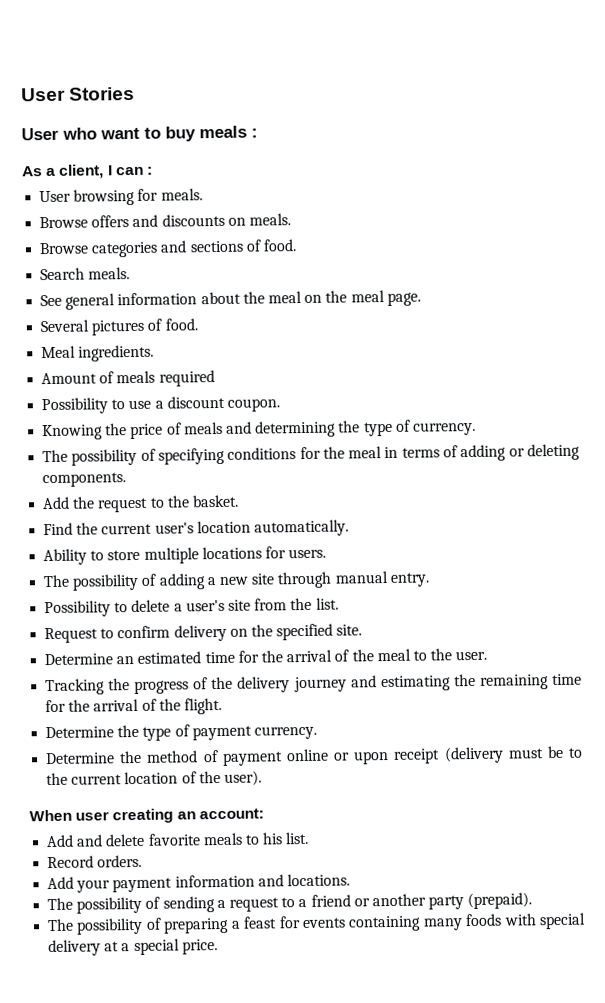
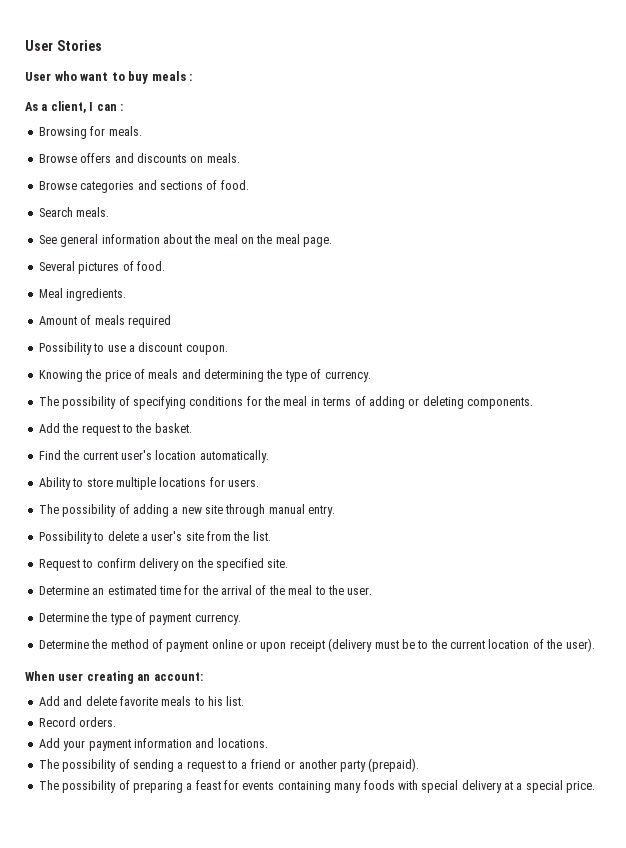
[39,188,136,206] User browsing -> [38,127,87,139] Browsing
[45,673,582,696] [45,697,222,715] // Tracking the progress of the delivery journey and estimating the remaining time for the arrival of the flight. -> (373, 591) none

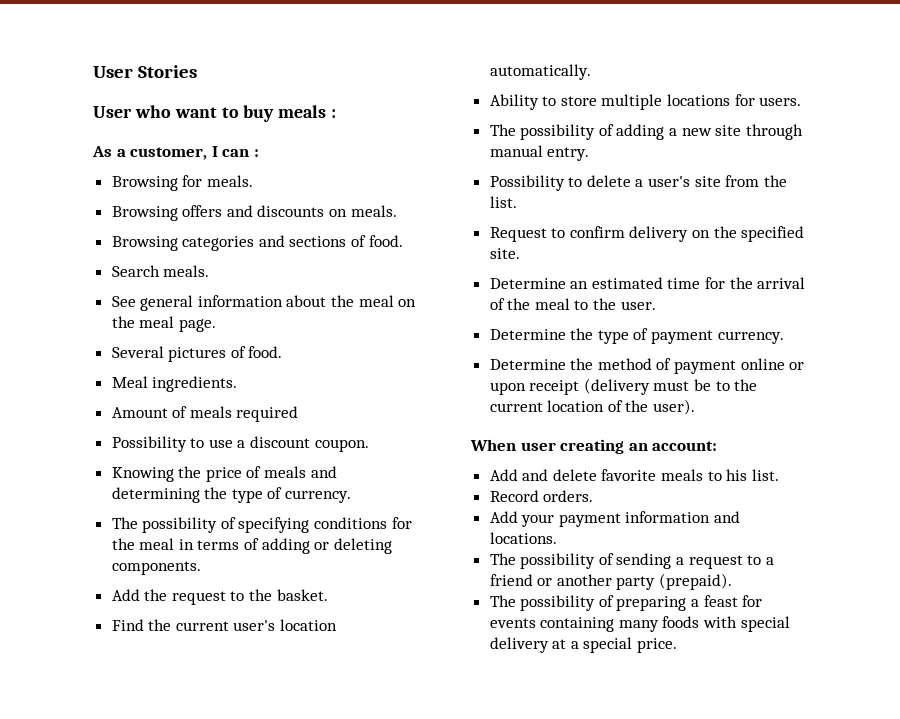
[50,101,86,113] client, -> [130,147,208,160] customer,
[38,154,77,163] Browse -> [111,206,178,221] Browsing
[38,181,77,190] Browse -> [111,236,178,251] Browsing

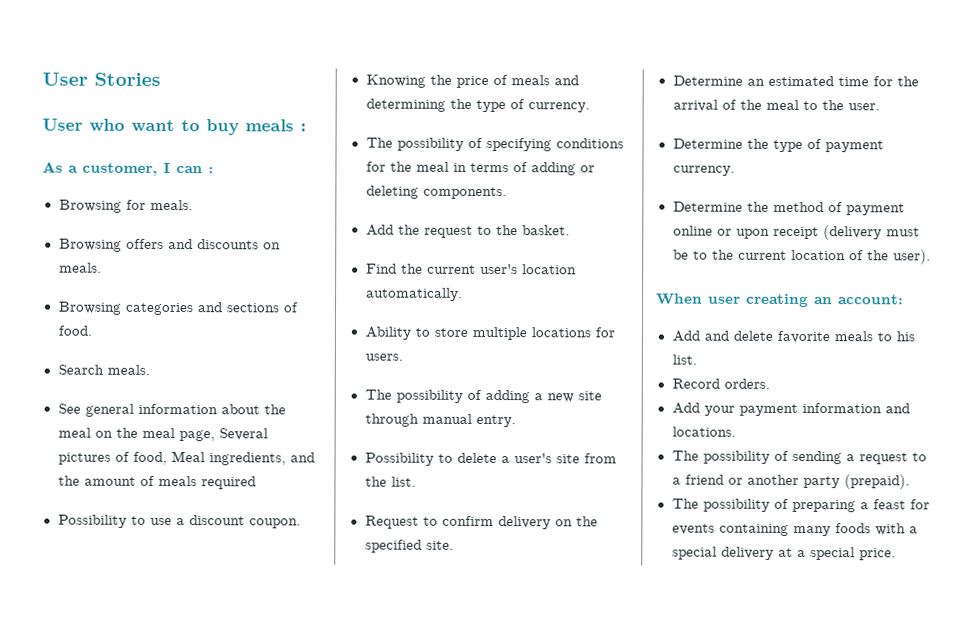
[178,319,216,332] page. // -> [178,430,215,442] page,
[248,346,283,358] [111,376,238,392] [111,407,168,418] food. // Meal ingredients. // Amount -> [132,451,315,466] [57,475,136,486] food, Meal ingredients, and the amount
(738, 622) none -> [908,526,918,534] a

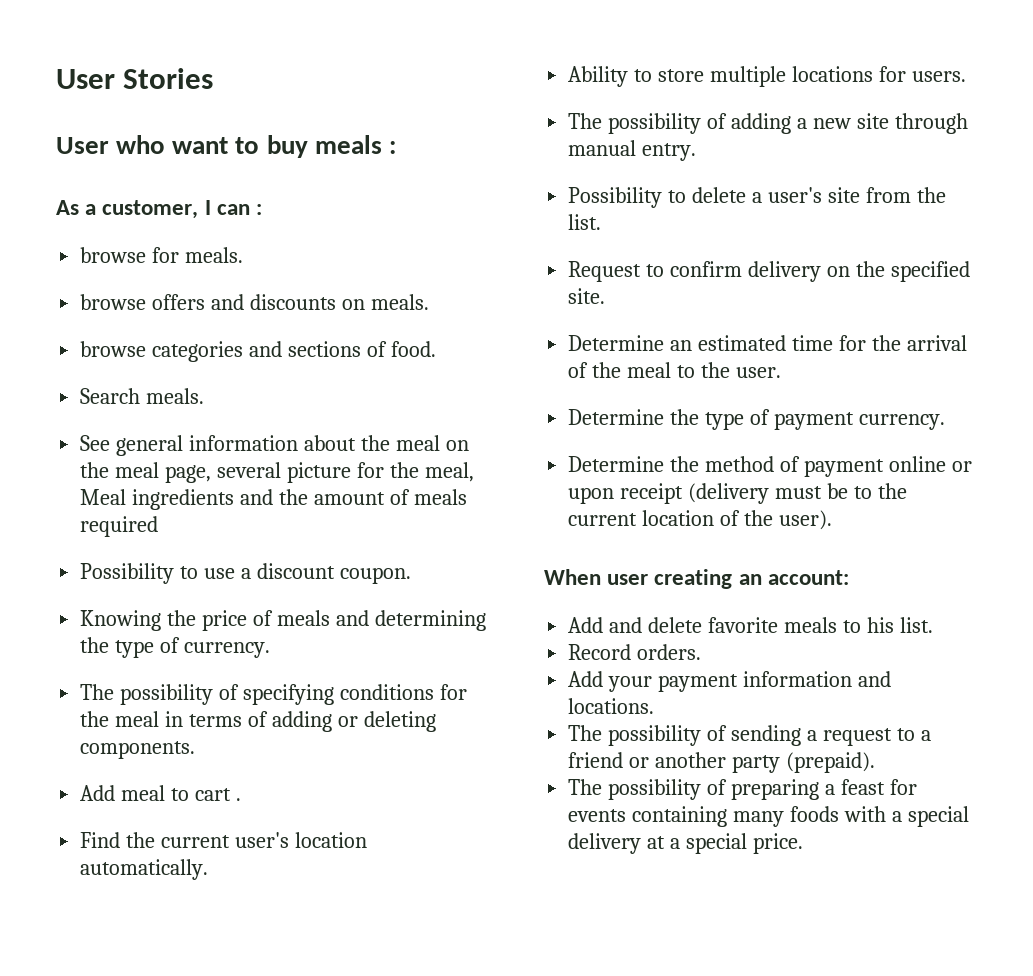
[58,199,122,213] Browsing -> [80,247,147,263] browse
[58,238,122,252] Browsing -> [80,294,147,310] browse
[58,301,122,315] Browsing -> [80,341,147,357] browse
[218,428,268,441] [57,451,286,466] Several pictures of food, Meal ingredients, -> [217,462,474,483] [80,489,235,510] several picture for the meal, Meal ingredients
[397,224,570,238] the request to the basket. -> [121,785,241,801] meal to cart .

